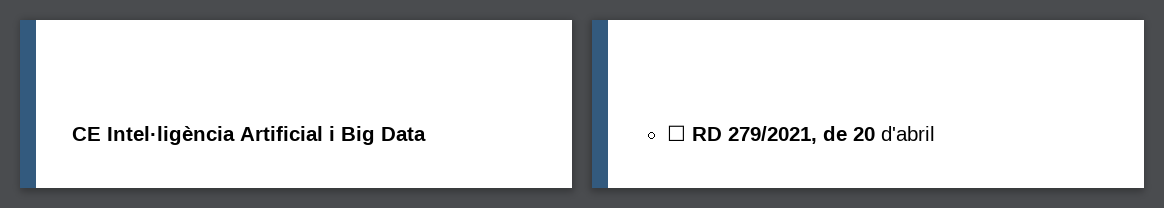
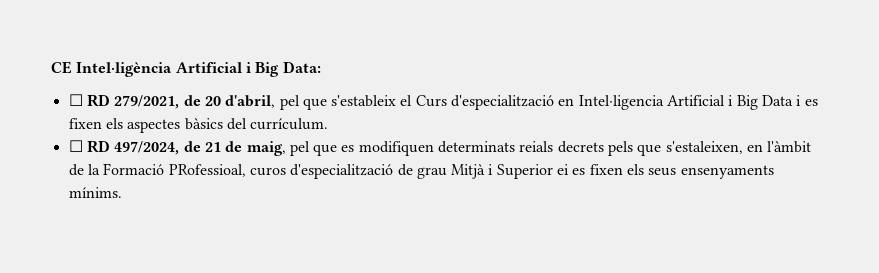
[381,127,426,141] Data -> [282,61,321,73] Data:
[880,126,935,141] d'abril -> [225,95,818,110] [68,118,329,133] [68,140,812,156] [68,163,774,179] [68,187,122,198] d'abril, pel que s'estableix el Curs d'especialització en Intel·ligencia Artificial i Big Data i es fixen els aspectes bàsics del currículum. // ☐ RD 497/2024, de 21 de maig, pel que es modifiquen determinats reials decrets pels que s'estaleixen, en l'àmbit de la Formació PRofessioal, curos d'especialització de grau Mitjà i Superior ei es fixen els seus ensenyaments mínims.

